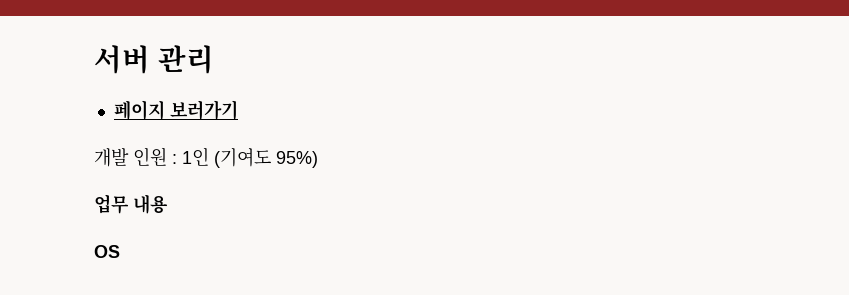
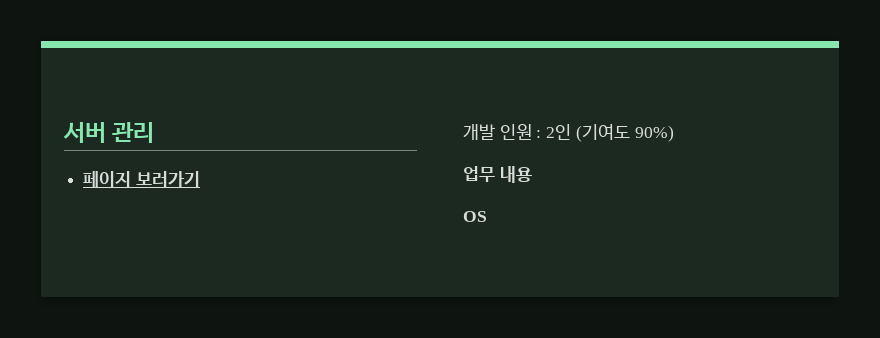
[182,147,318,168] 1인 (기여도 95%) -> [546,124,674,142] 2인 (기여도 90%)

